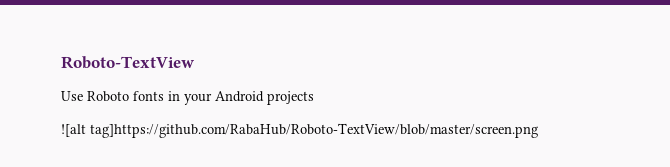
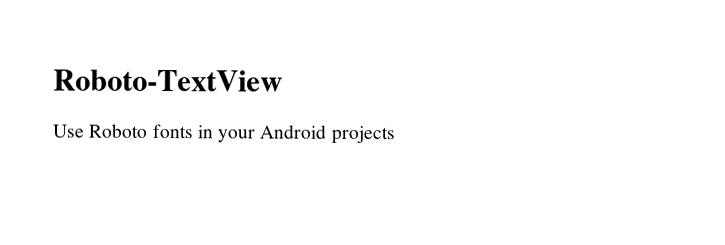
[61,123,538,138] // ![alt tag]https://github.com/RabaHub/Roboto-TextView/blob/master/screen.png -> (395, 135) none

